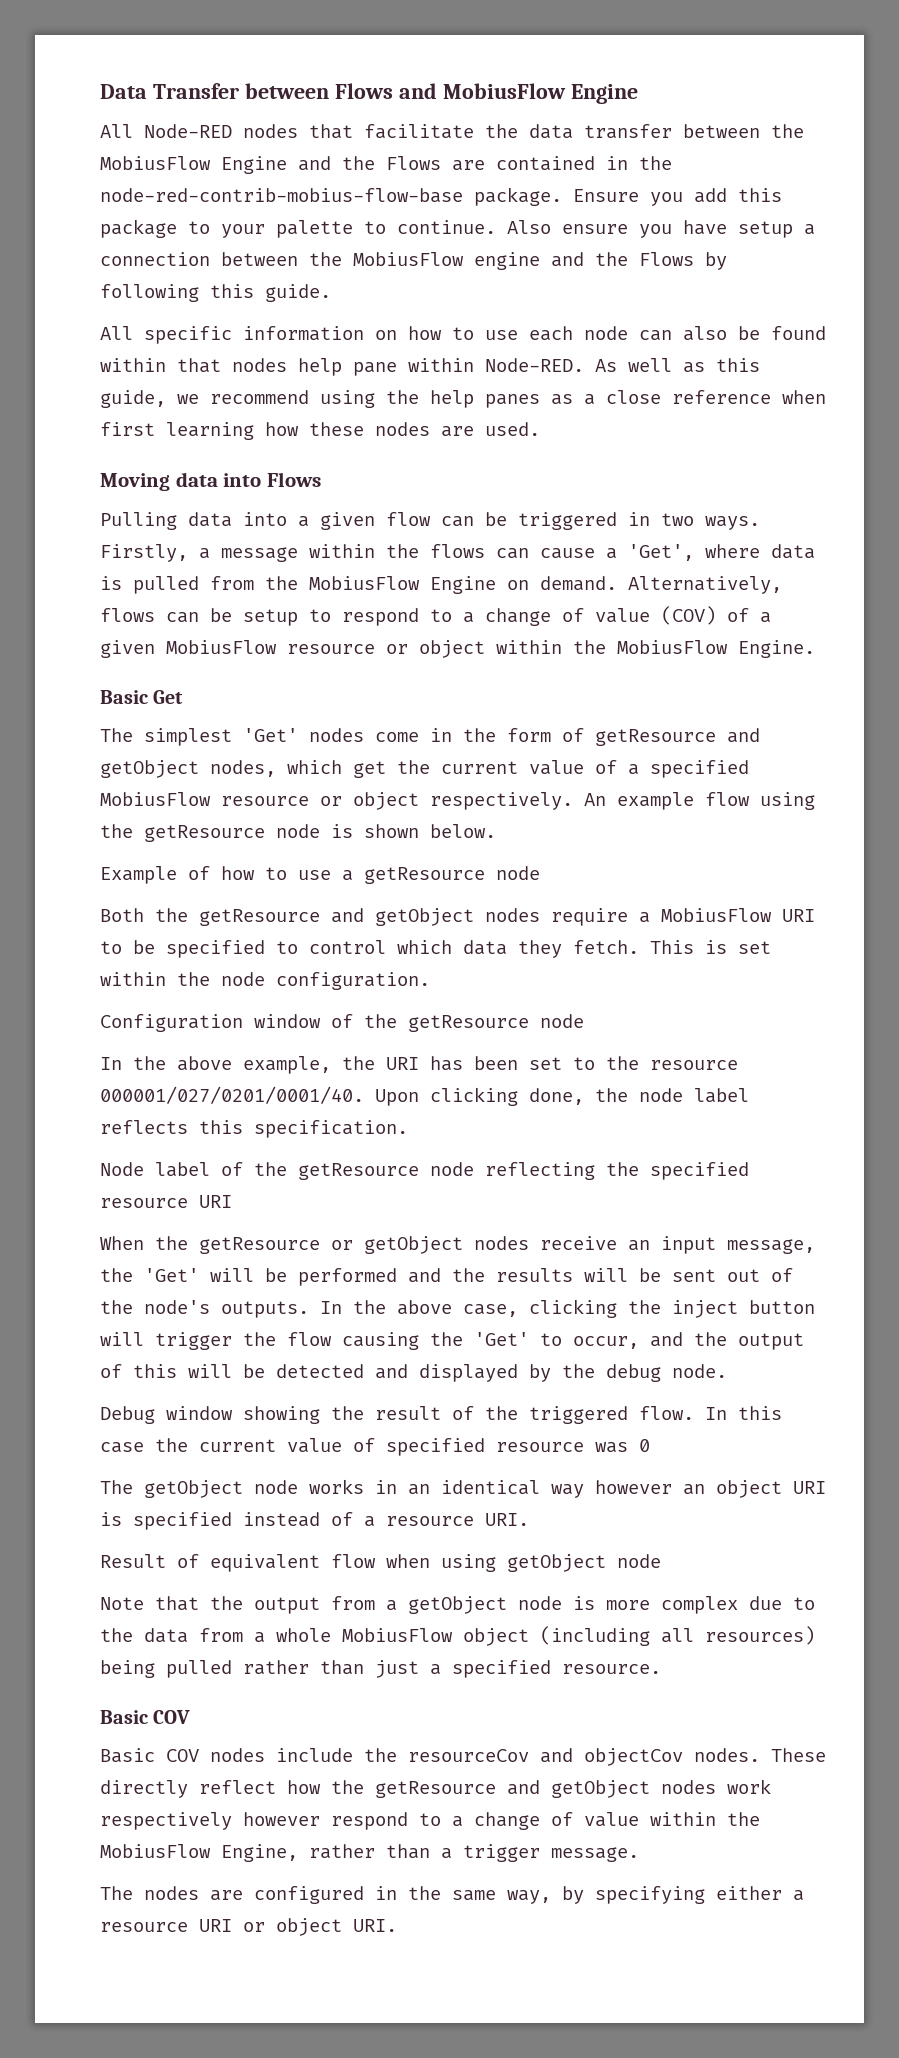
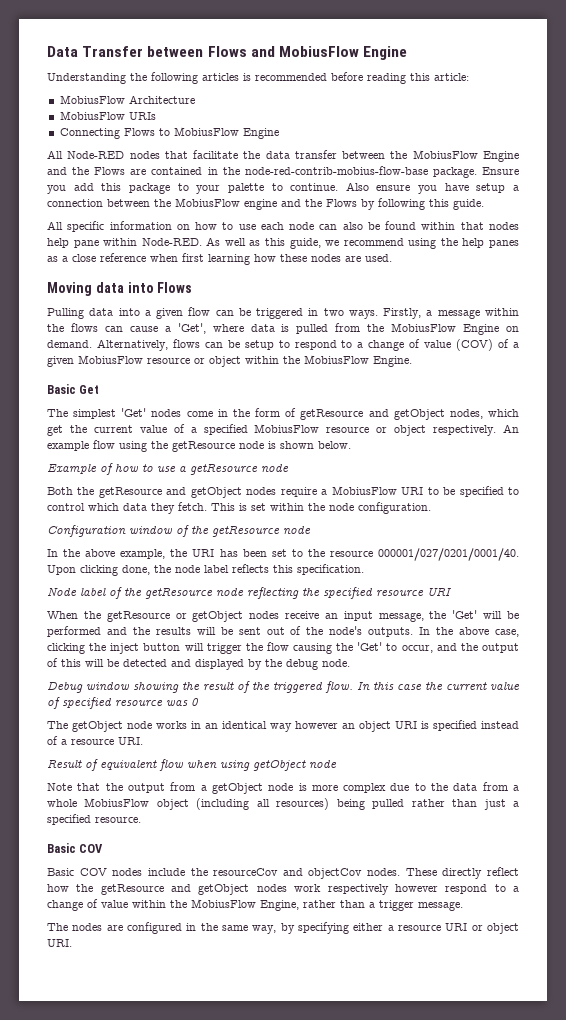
(638, 94) none -> [47,72,469,84] [59,95,195,104] [59,111,156,120] [59,127,279,139] // Understanding the following articles is recommended before reading this article: // MobiusFlow Architecture // MobiusFlow URIs // Connecting Flows to MobiusFlow Engine

